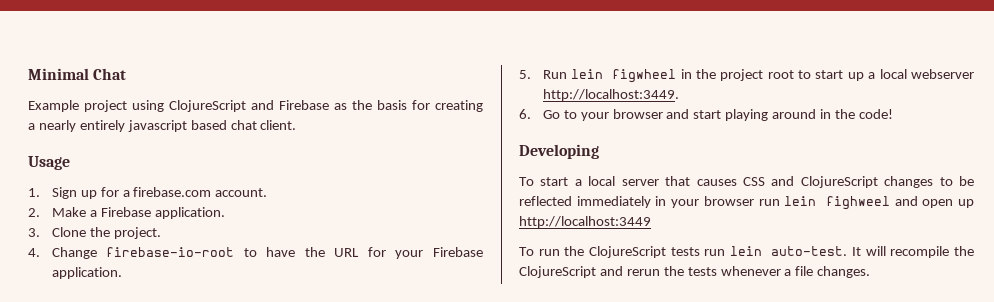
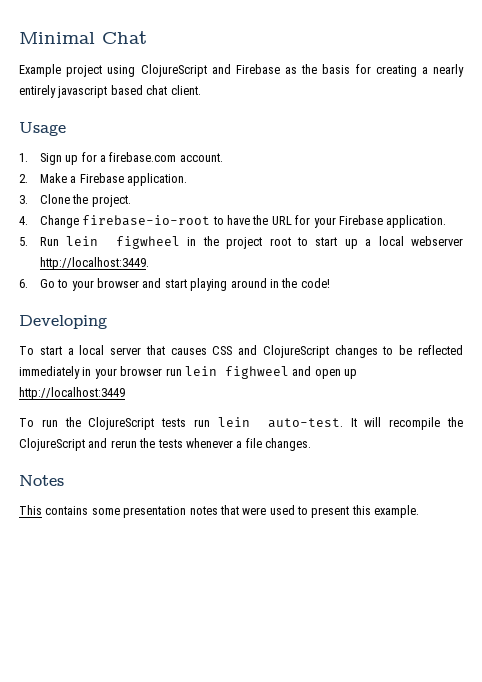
(871, 272) none -> [19,475,64,486] [19,505,420,518] // Notes // This contains some presentation notes that were used to present this example.

